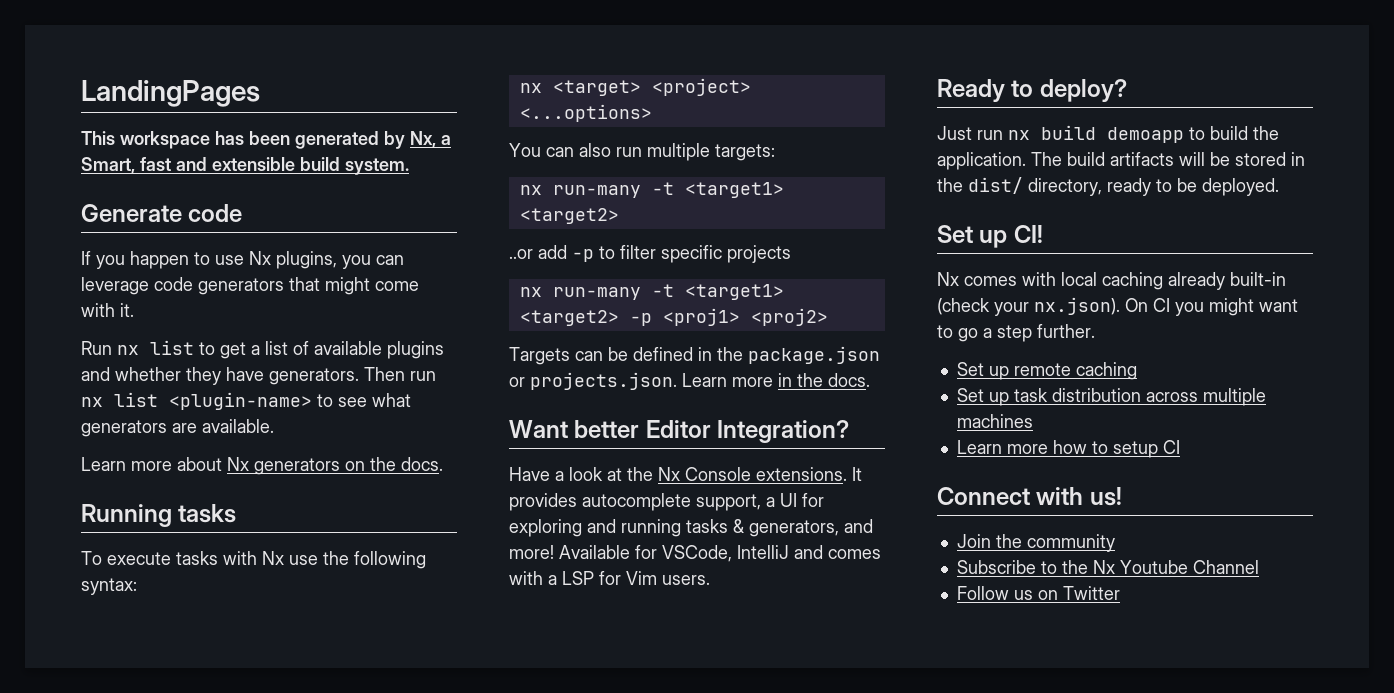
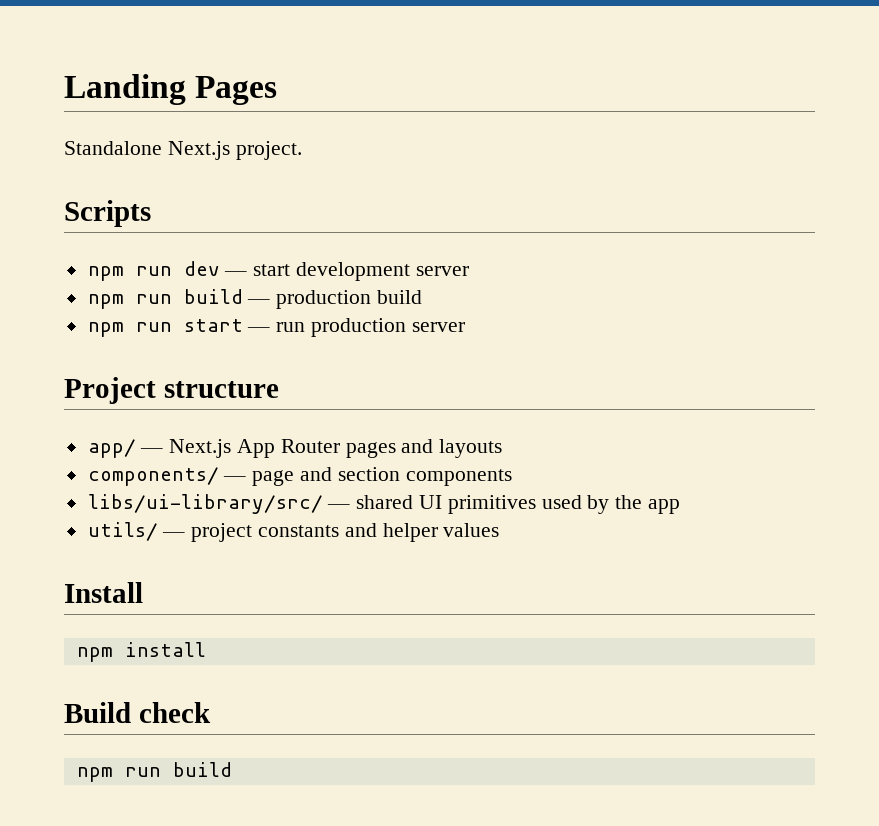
[81,80,260,107] [81,131,451,149] [81,157,409,175] [81,204,243,222] [81,251,404,269] [81,277,419,295] [81,303,134,317] [81,340,444,359] [81,367,436,385] [81,392,411,410] [81,419,274,437] [81,457,443,475] [81,504,237,527] [81,551,426,569] [81,578,137,595] [519,78,751,96] [519,104,652,122] [509,143,775,161] [519,182,784,198] [519,208,619,224] [509,245,791,263] [519,284,784,300] [519,308,828,326] [509,346,880,365] [509,372,870,390] [509,420,850,443] [509,467,862,481] [509,493,824,511] [509,519,873,537] [509,545,881,562] [509,571,710,585] [937,79,1127,102] [937,125,1279,143] [937,152,1305,170] [937,177,1279,196] [937,225,1043,248] [937,272,1286,290] [937,297,1298,316] [937,324,1095,342] [956,362,1137,380] [956,388,1266,406] [956,414,1033,428] [956,440,1180,458] [937,487,1122,506] [956,534,1115,552] [956,560,1259,574] [956,586,1120,600] LandingPages // This workspace has been generated by Nx, a Smart, fast and extensible build system. // Generate code // If you happen to use Nx plugins, you can leverage code generators that might come with it. // Run nx list to get a list of available plugins and whether they have generators. Then run nx list <plugin-name> to see what generators are available. // Learn more about Nx generators on the docs. // Running tasks // To execute tasks with Nx use the following syntax: // nx <target> <project> <...options> // You can also run multiple targets: // nx run-many -t <target1> <target2> // ..or add -p to filter specific projects // nx run-many -t <target1> <target2> -p <proj1> <proj2> // Targets can be defined in the package.json or projects.json. Learn more in the docs. // Want better Editor Integration? // Have a look at the Nx Console extensions. It provides autocomplete support, a UI for exploring and running tasks & generators, and more! Available for VSCode, IntelliJ and comes with a LSP for Vim users. // Ready to deploy? // Just run nx build demoapp to build the application. The build artifacts will be stored in the dist/ directory, ready to be deployed. // Set up CI! // Nx comes with local caching already built-in (check your nx.json). On CI you might want to go a step further. // Set up remote caching // Set up task distribution across multiple machines // Learn more how to setup CI // Connect with us! // Join the community // Subscribe to the Nx Youtube Channel // Follow us on Twitter -> [64,74,278,105] [64,141,302,160] [64,200,151,227] [87,261,469,281] [87,289,423,309] [87,318,465,337] [64,377,279,404] [87,439,503,458] [87,467,512,486] [87,494,681,514] [87,522,500,542] [64,582,143,603] [76,642,206,662] [64,702,211,723] [76,762,232,782] Landing Pages // Standalone Next.js project. // Scripts // npm run dev — start development server // npm run build — production build // npm run start — run production server // Project structure // app/ — Next.js App Router pages and layouts // components/ — page and section components // libs/ui-library/src/ — shared UI primitives used by the app // utils/ — project constants and helper values // Install // npm install // Build check // npm run build

